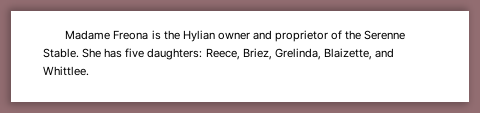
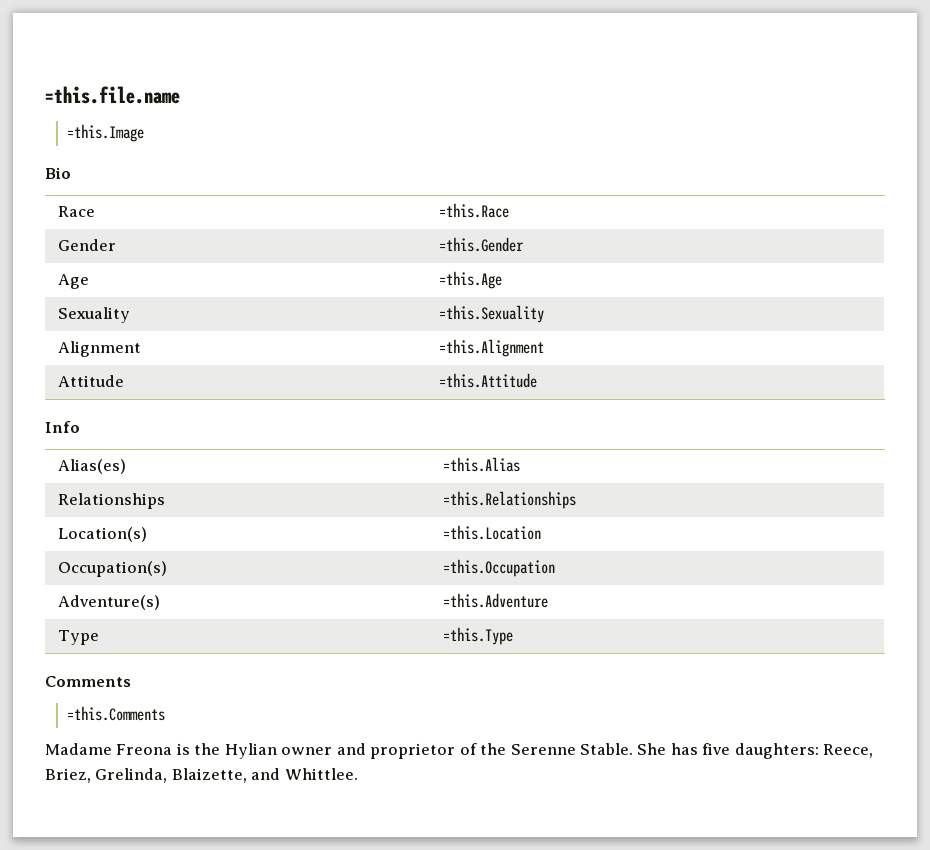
(65, 35) none -> [45,86,180,104] [67,124,145,142] [45,167,71,179] [57,206,95,217] [438,203,509,218] [57,239,116,251] [438,237,524,252] [57,274,89,289] [438,271,502,289] [57,307,130,323] [438,305,544,323] [57,341,141,357] [438,339,544,357] [57,375,124,387] [438,373,537,388] [45,421,80,433] [57,459,126,474] [442,457,520,472] [57,493,165,509] [442,491,576,509] [57,527,147,542] [442,525,541,540] [57,561,167,577] [442,559,555,577] [57,595,160,610] [442,593,548,608] [57,630,99,645] [442,627,513,645] [45,676,131,687] [67,706,166,721] =this.file.name // =this.Image // Bio // Race | =this.Race // Gender | =this.Gender // Age | =this.Age // Sexuality | =this.Sexuality // Alignment | =this.Alignment // Attitude | =this.Attitude // Info // Alias(es) | =this.Alias // Relationships | =this.Relationships // Location(s) | =this.Location // Occupation(s) | =this.Occupation // Adventure(s) | =this.Adventure // Type | =this.Type // Comments // =this.Comments //

